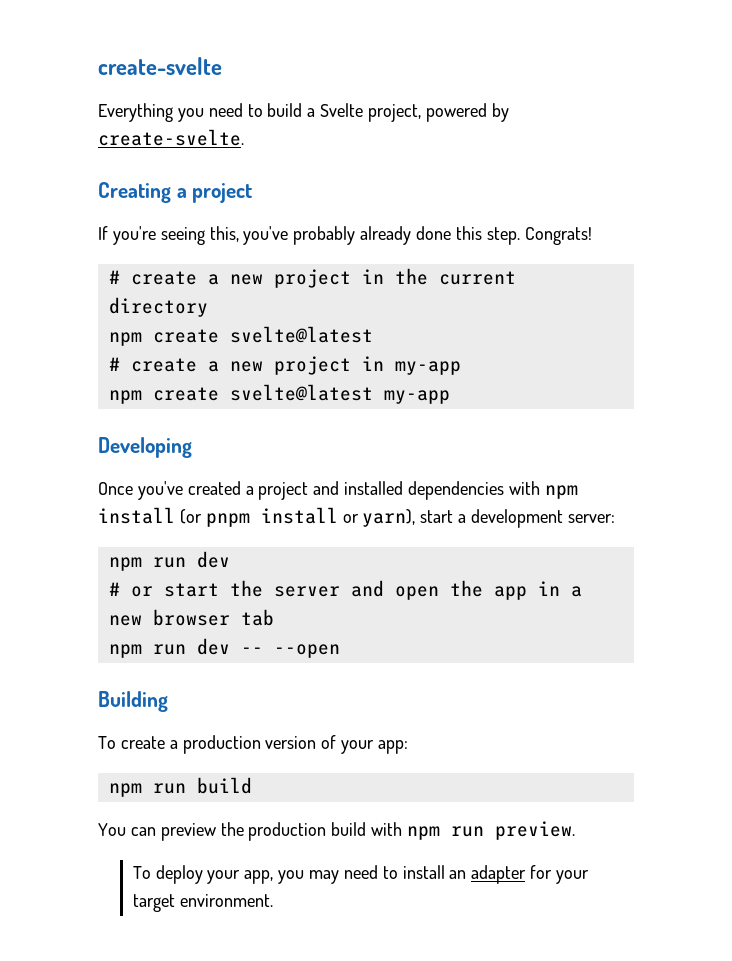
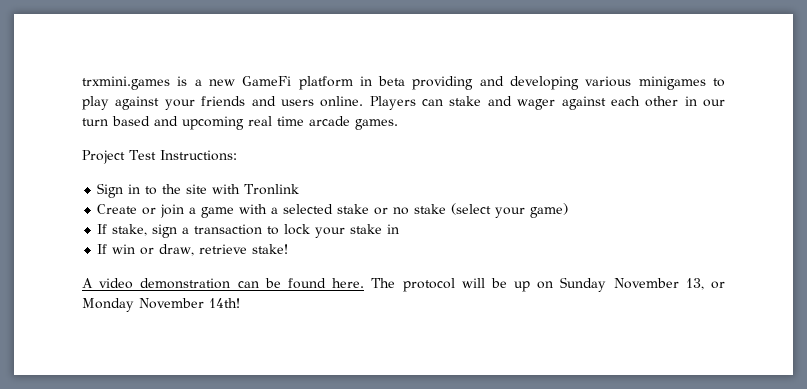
[98,57,222,75] [98,103,509,122] [98,129,244,146] [98,182,253,203] [98,226,592,245] [108,268,516,288] [108,297,208,317] [108,326,373,346] [108,356,461,375] [108,384,450,404] [98,437,192,458] [98,481,578,500] [98,507,615,528] [108,551,230,571] [108,580,582,600] [108,609,274,626] [108,638,340,658] [98,691,168,712] [98,735,409,754] [108,777,252,797] [98,821,576,841] [132,865,589,884] [132,894,273,912] create-svelte // Everything you need to build a Svelte project, powered by create-svelte. // Creating a project // If you're seeing this, you've probably already done this step. Congrats! // # create a new project in the current directory // npm create svelte@latest // # create a new project in my-app // npm create svelte@latest my-app // Developing // Once you've created a project and installed dependencies with npm install (or pnpm install or yarn), start a development server: // npm run dev // # or start the server and open the app in a new browser tab // npm run dev -- --open // Building // To create a production version of your app: // npm run build // You can preview the production build with npm run preview. // To deploy your app, you may need to install an adapter for your target environment. -> [82,76,725,90] [82,96,725,110] [82,116,398,130] [82,150,237,164] [97,183,300,198] [97,203,569,218] [97,224,400,238] [97,244,289,256] [82,277,725,292] [82,298,240,312] trxmini.games is a new GameFi platform in beta providing and developing various minigames to play against your friends and users online. Players can stake and wager against each other in our turn based and upcoming real time arcade games. // Project Test Instructions: // Sign in to the site with Tronlink // Create or join a game with a selected stake or no stake (select your game) // If stake, sign a transaction to lock your stake in // If win or draw, retrieve stake! // A video demonstration can be found here. The protocol will be up on Sunday November 13, or Monday November 14th!

